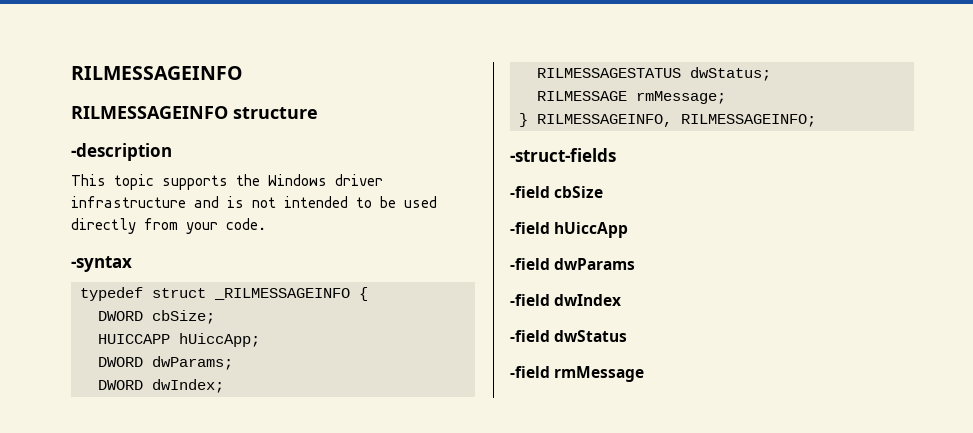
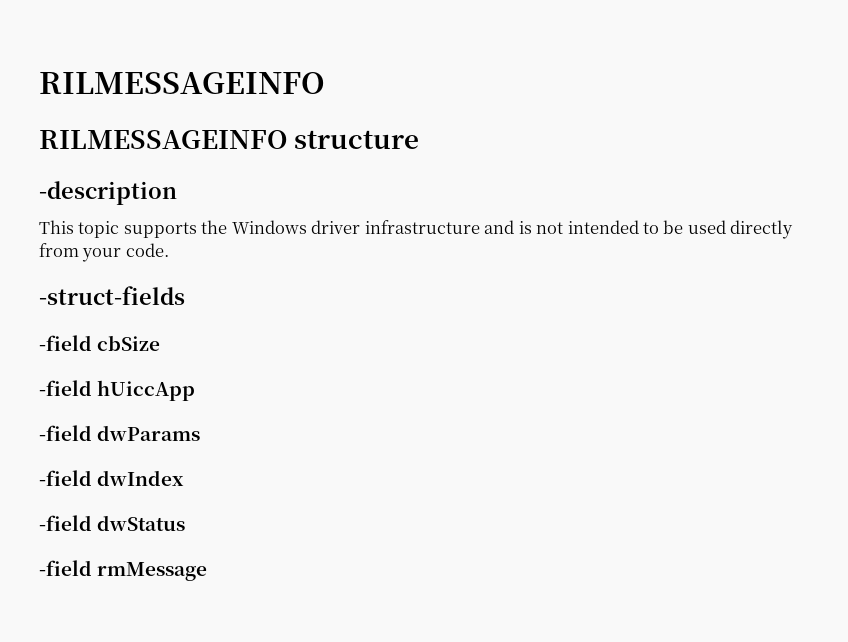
[71,256,132,272] [80,287,368,301] [98,310,215,324] [98,333,260,347] [98,356,233,370] [98,379,224,393] [537,67,771,81] [537,91,726,104] [519,113,816,127] // -syntax // typedef struct _RILMESSAGEINFO { // DWORD cbSize; // HUICCAPP hUiccApp; // DWORD dwParams; // DWORD dwIndex; // RILMESSAGESTATUS dwStatus; // RILMESSAGE rmMessage; // } RILMESSAGEINFO, RILMESSAGEINFO; -> (169, 250) none

